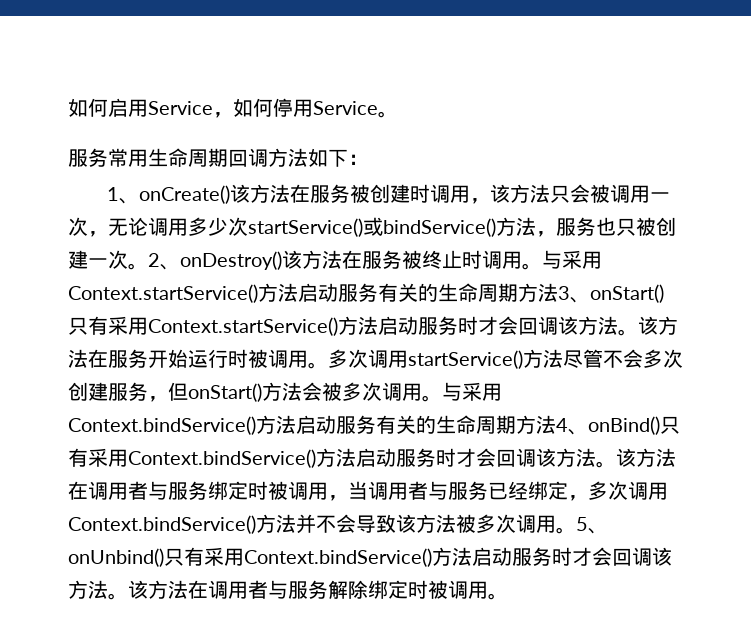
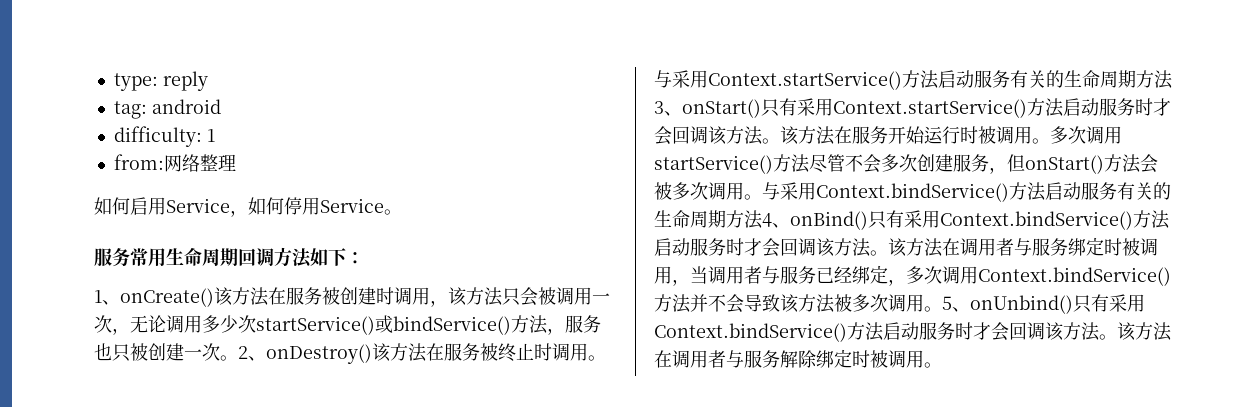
(68, 107) none -> [113,71,208,91] [113,99,221,119] [113,126,215,147] [113,154,236,172] type: reply // tag: android // difficulty: 1 // from:网络整理 //

